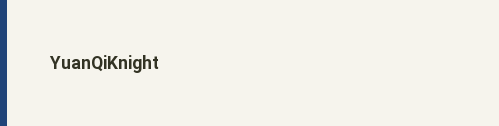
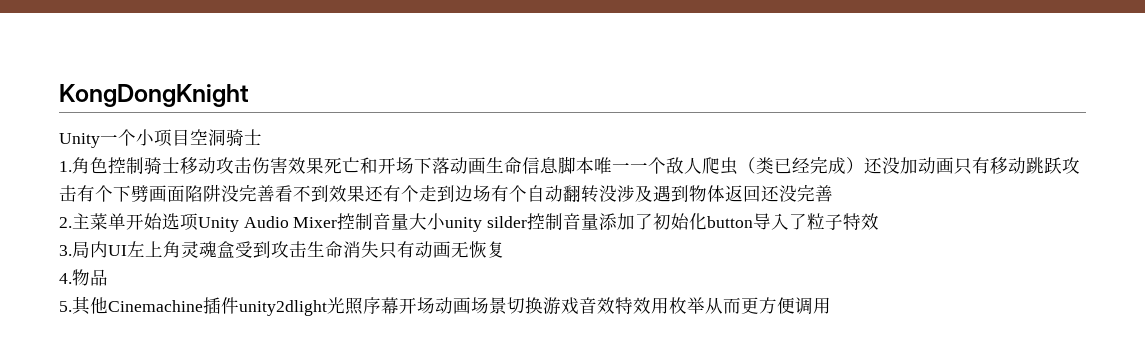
[49,55,159,73] YuanQiKnight -> [59,84,249,107] [59,129,262,148] [59,156,1080,175] [59,184,833,203] [59,213,880,232] [59,241,505,259] [59,269,108,286] [59,296,831,316] KongDongKnight // Unity一个小项目空洞骑士 // 1.角色控制骑士移动攻击伤害效果死亡和开场下落动画生命信息脚本唯一一个敌人爬虫（类已经完成）还没加动画只有移动跳跃攻击有个下劈画面陷阱没完善看不到效果还有个走到边场有个自动翻转没涉及遇到物体返回还没完善 // 2.主菜单开始选项Unity Audio Mixer控制音量大小unity silder控制音量添加了初始化button导入了粒子特效 // 3.局内UI左上角灵魂盒受到攻击生命消失只有动画无恢复 // 4.物品 // 5.其他Cinemachine插件unity2dlight光照序幕开场动画场景切换游戏音效特效用枚举从而更方便调用

